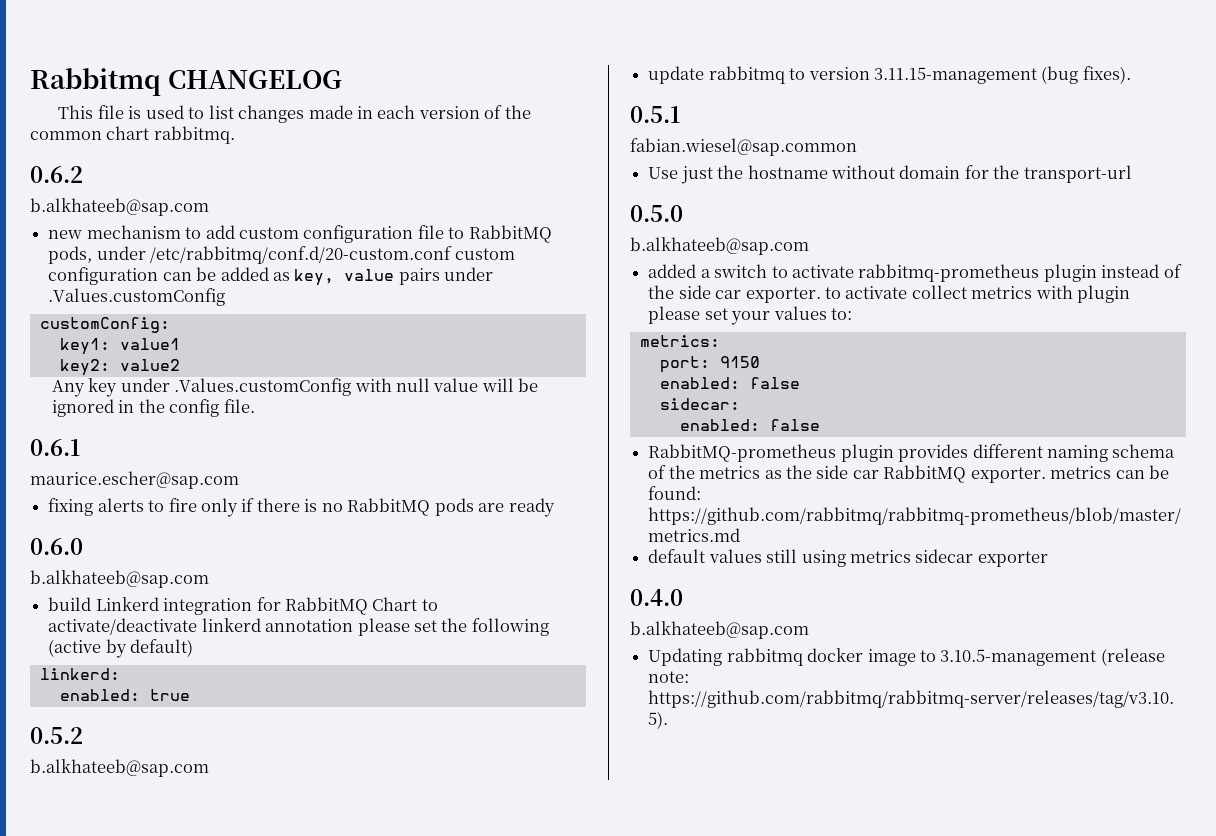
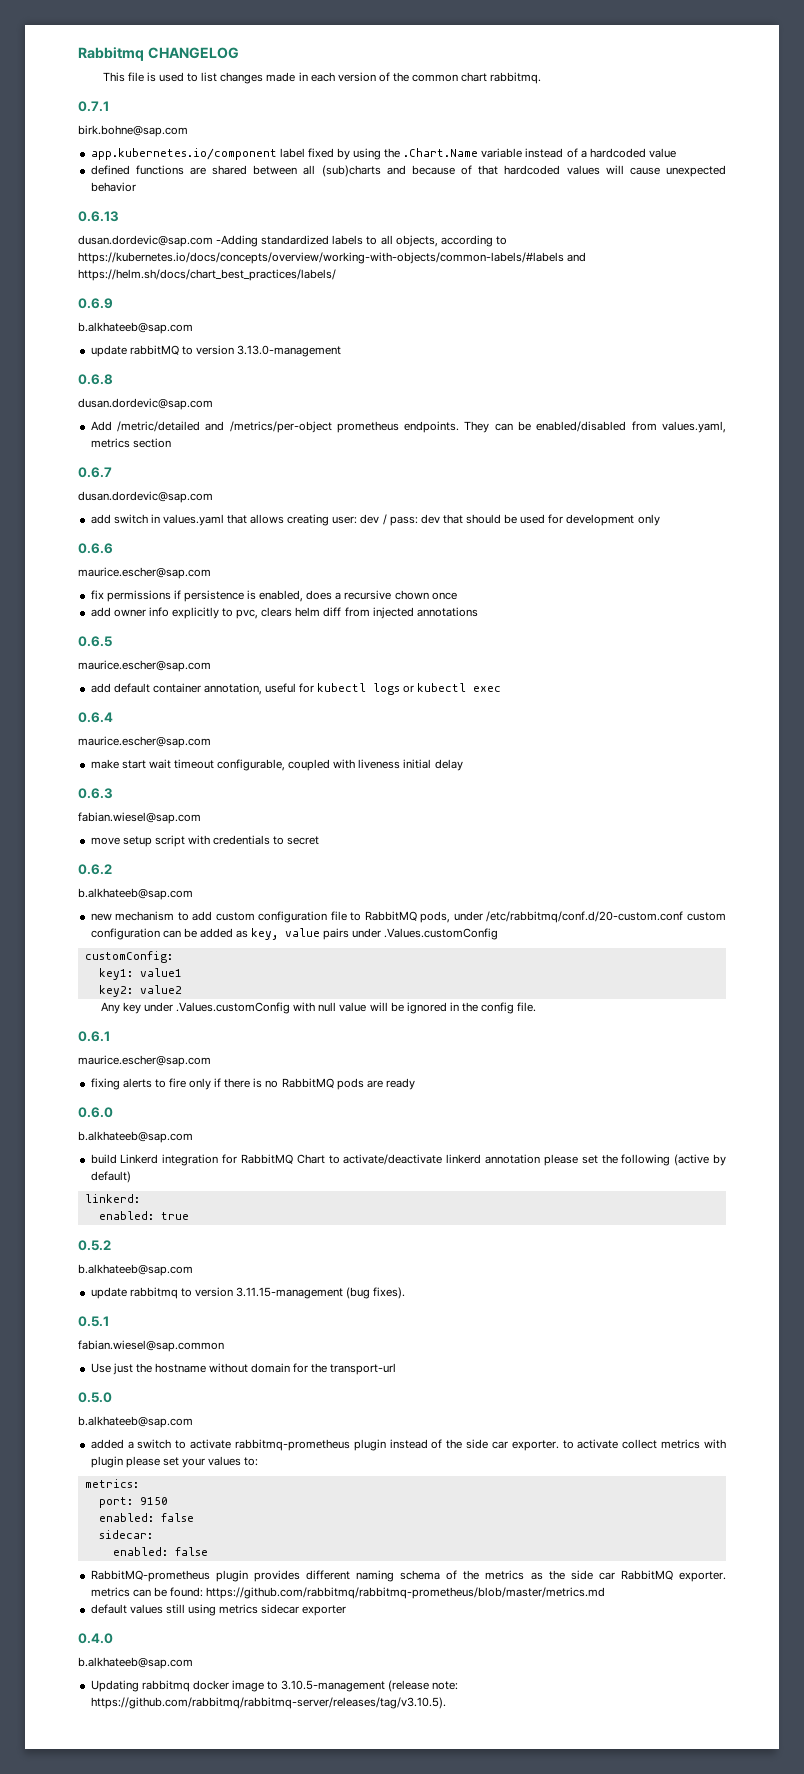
(235, 135) none -> [78,101,109,112] [78,125,188,137] [90,148,676,160] [90,165,726,177] [90,182,136,192] [78,211,119,222] [78,235,507,247] [78,252,587,264] [78,269,336,281] [78,298,113,309] [78,322,193,334] [90,345,342,357] [78,374,113,385] [78,398,213,410] [90,421,726,433] [90,438,171,448] [78,467,112,478] [78,491,213,503] [90,514,660,526] [78,543,113,554] [78,567,211,579] [90,590,457,602] [90,607,478,619] [78,636,112,647] [78,660,211,672] [90,683,502,695] [78,712,113,723] [78,736,211,748] [90,759,463,771] [78,788,113,799] [78,812,201,824] [90,835,320,847] // 0.7.1 // birk.bohne@sap.com // app.kubernetes.io/component label fixed by using the .Chart.Name variable instead of a hardcoded value // defined functions are shared between all (sub)charts and because of that hardcoded values will cause unexpected behavior // 0.6.13 // dusan.dordevic@sap.com -Adding standardized labels to all objects, according to https://kubernetes.io/docs/concepts/overview/working-with-objects/common-labels/#labels and https://helm.sh/docs/chart_best_practices/labels/ // 0.6.9 // b.alkhateeb@sap.com // update rabbitMQ to version 3.13.0-management // 0.6.8 // dusan.dordevic@sap.com // Add /metric/detailed and /metrics/per-object prometheus endpoints. They can be enabled/disabled from values.yaml, metrics section // 0.6.7 // dusan.dordevic@sap.com // add switch in values.yaml that allows creating user: dev / pass: dev that should be used for development only // 0.6.6 // maurice.escher@sap.com // fix permissions if persistence is enabled, does a recursive chown once // add owner info explicitly to pvc, clears helm diff from injected annotations // 0.6.5 // maurice.escher@sap.com // add default container annotation, useful for kubectl logs or kubectl exec // 0.6.4 // maurice.escher@sap.com // make start wait timeout configurable, coupled with liveness initial delay // 0.6.3 // fabian.wiesel@sap.com // move setup script with credentials to secret

